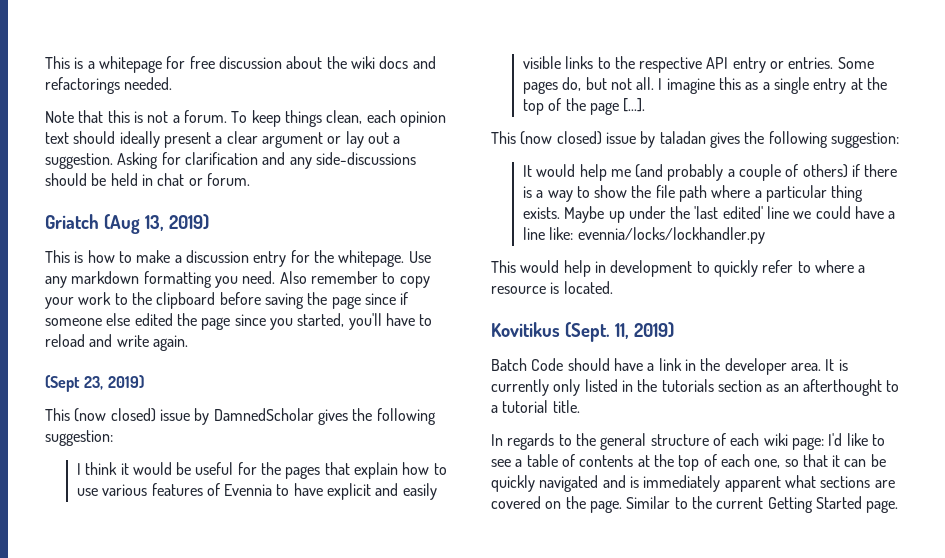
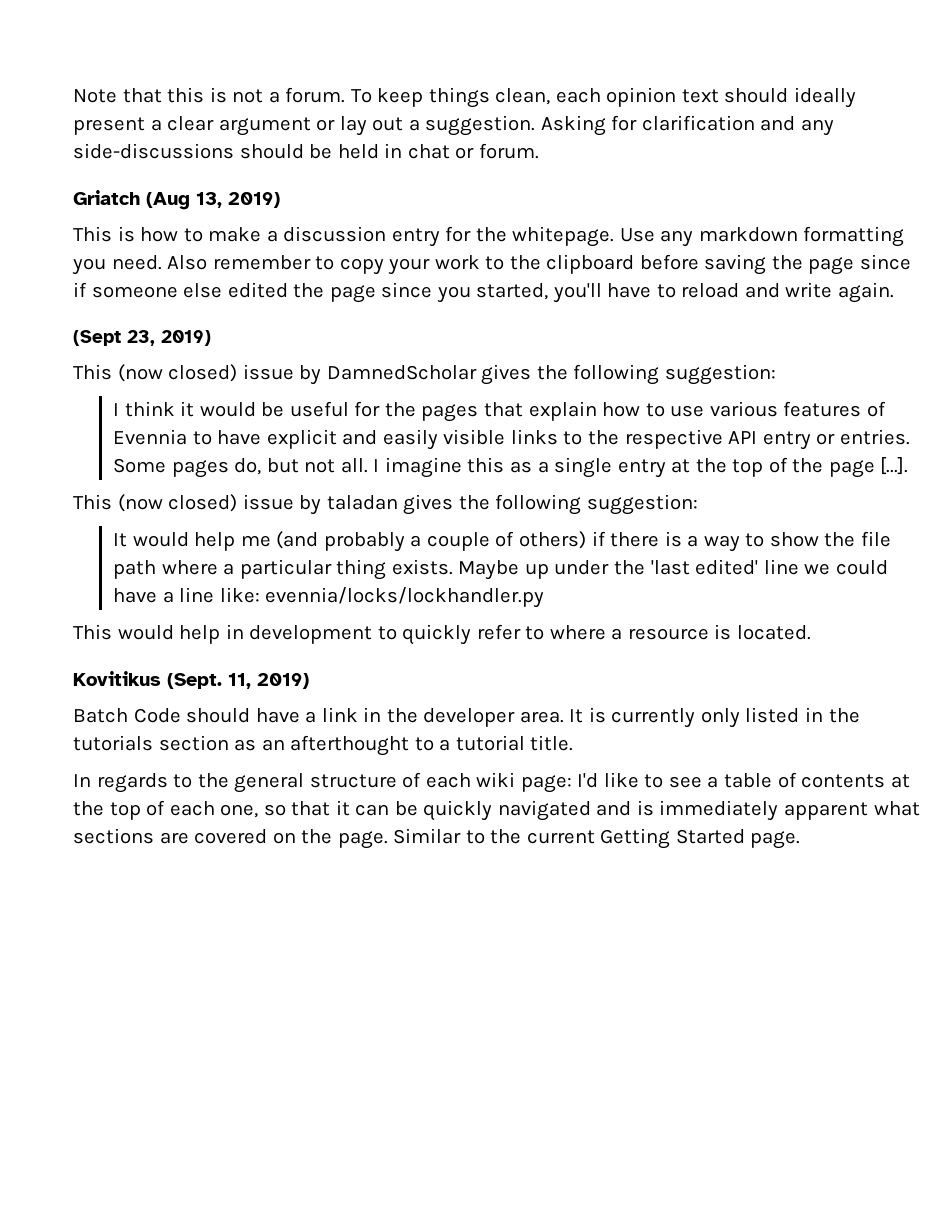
[45,56,436,73] [45,77,173,94] This is a whitepage for free discussion about the wiki docs and refactorings needed. // -> (73, 96) none

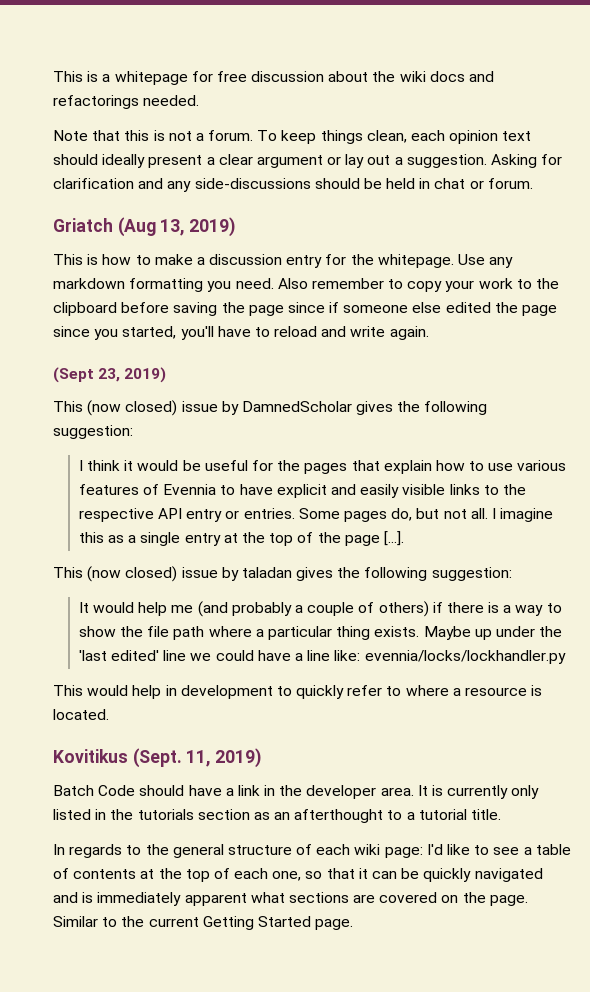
(73, 96) none -> [53,71,495,85] [53,95,200,109] This is a whitepage for free discussion about the wiki docs and refactorings needed. //

